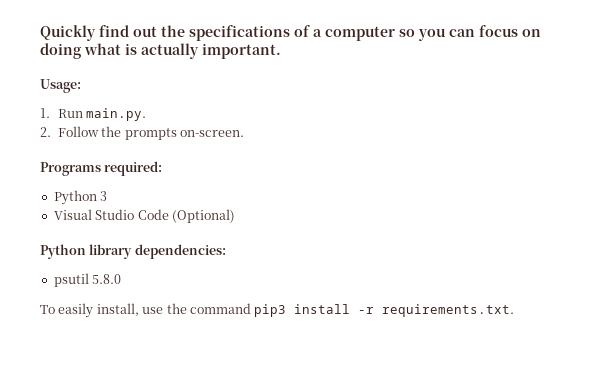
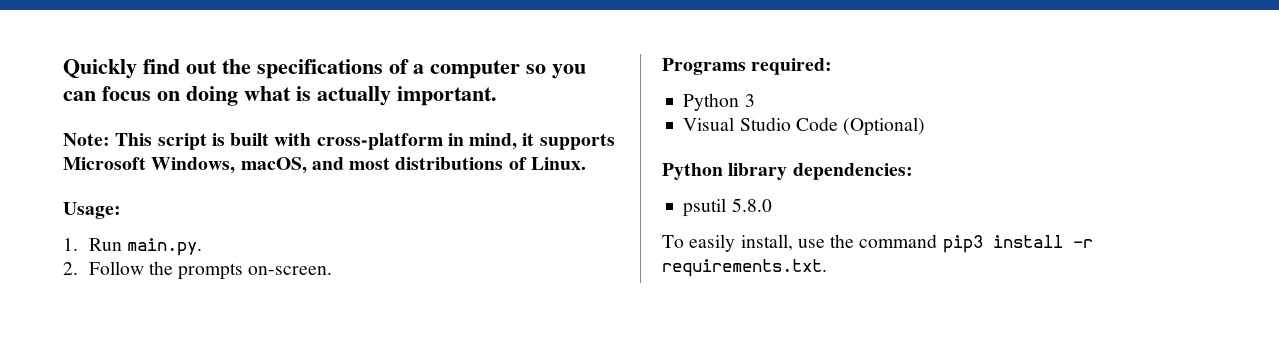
(281, 51) none -> [63,133,615,150] [63,157,586,174] // Note: This script is built with cross-platform in mind, it supports Microsoft Windows, macOS, and most distributions of Linux.

